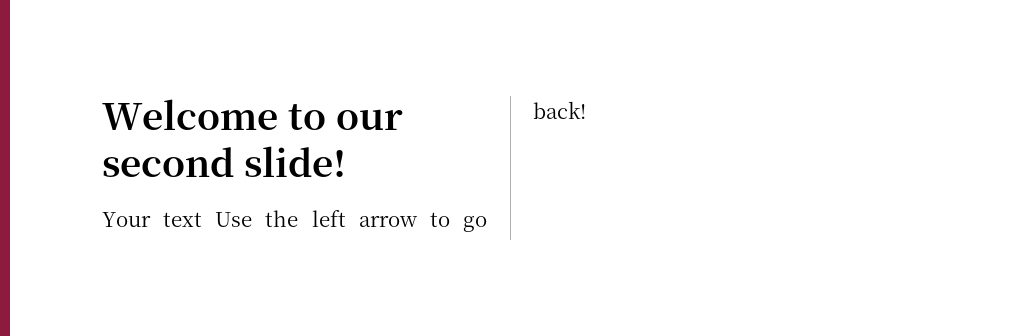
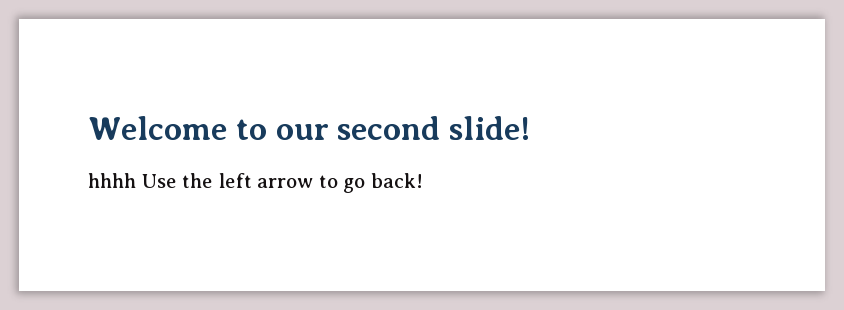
[102,212,203,227] Your text -> [88,173,136,188] hhhh

